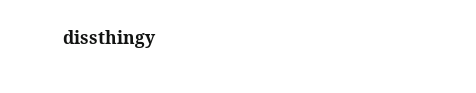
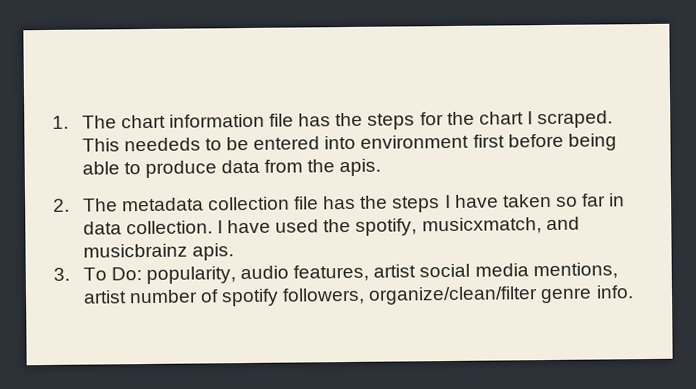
[63,30,156,48] dissthingy -> [52,110,614,130] [81,133,617,152] [81,158,382,179] [53,193,626,213] [82,216,580,236] [82,243,234,261] [53,262,618,285] [82,285,634,307] 1. The chart information file has the steps for the chart I scraped. This neededs to be entered into environment first before being able to produce data from the apis. // 2. The metadata collection file has the steps I have taken so far in data collection. I have used the spotify, musicxmatch, and musicbrainz apis. // 3. To Do: popularity, audio features, artist social media mentions, artist number of spotify followers, organize/clean/filter genre info.

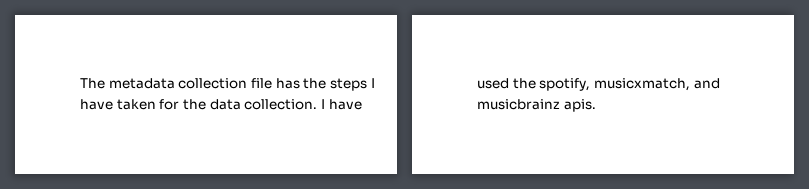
[52,110,614,130] [81,133,617,152] [81,158,382,179] [53,198,70,212] 1. The chart information file has the steps for the chart I scraped. This neededs to be entered into environment first before being able to produce data from the apis. // 2. -> (80, 83) none
[555,193,626,207] so far in -> [159,99,206,110] for the
[53,262,618,285] [82,285,634,307] // 3. To Do: popularity, audio features, artist social media mentions, artist number of spotify followers, organize/clean/filter genre info. -> (596, 105) none

